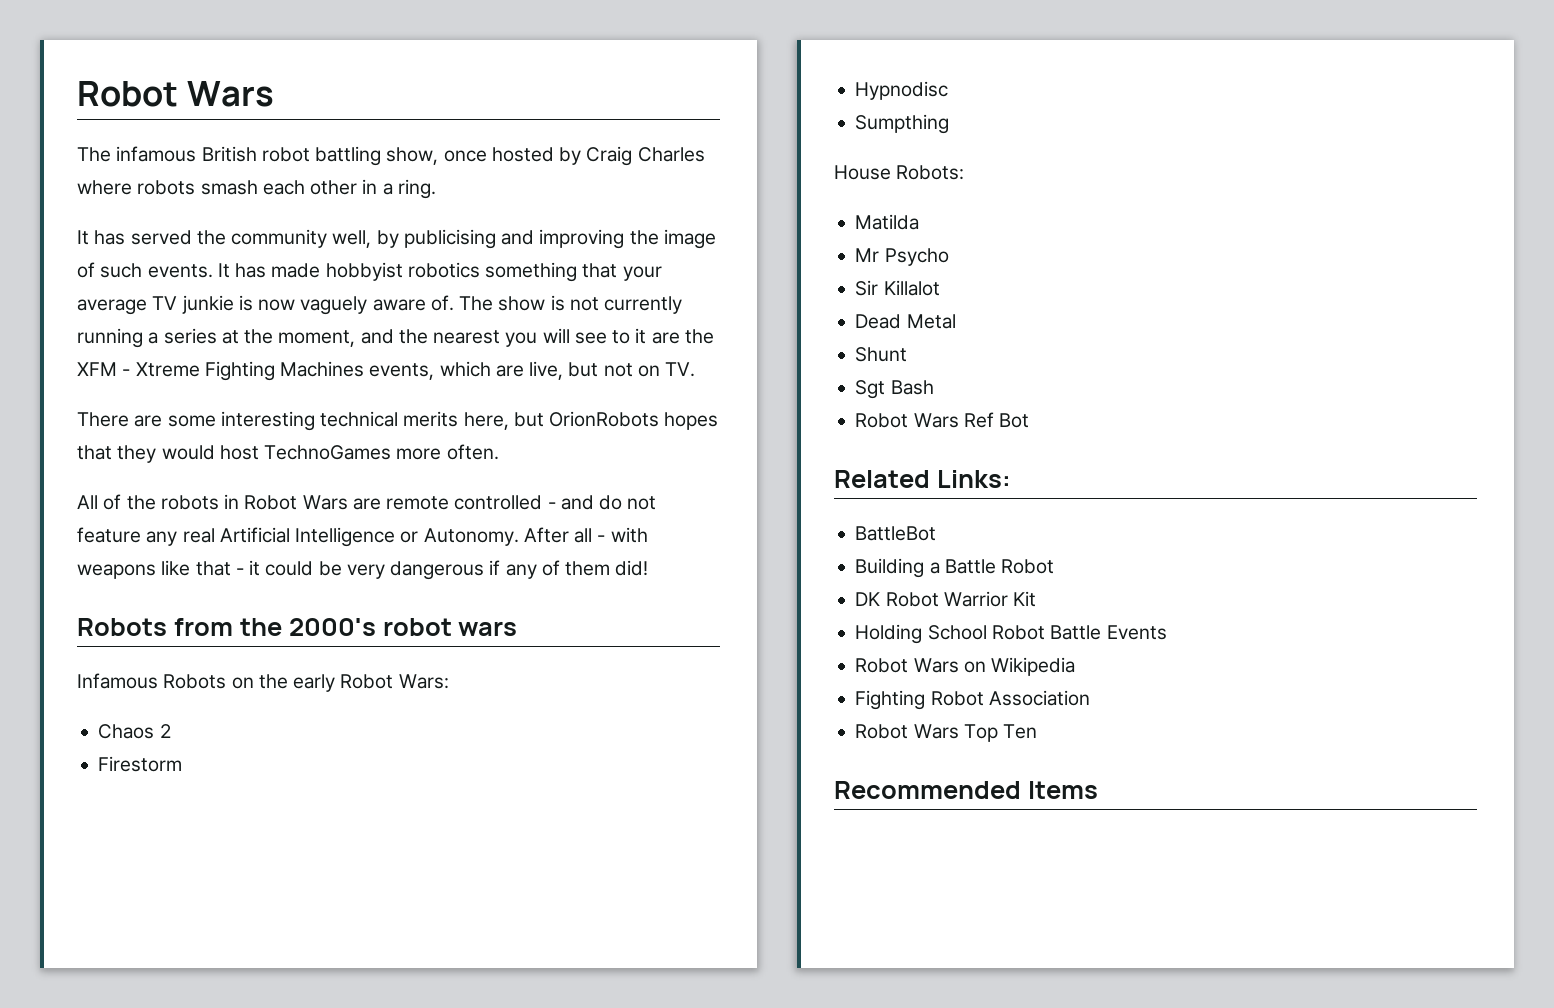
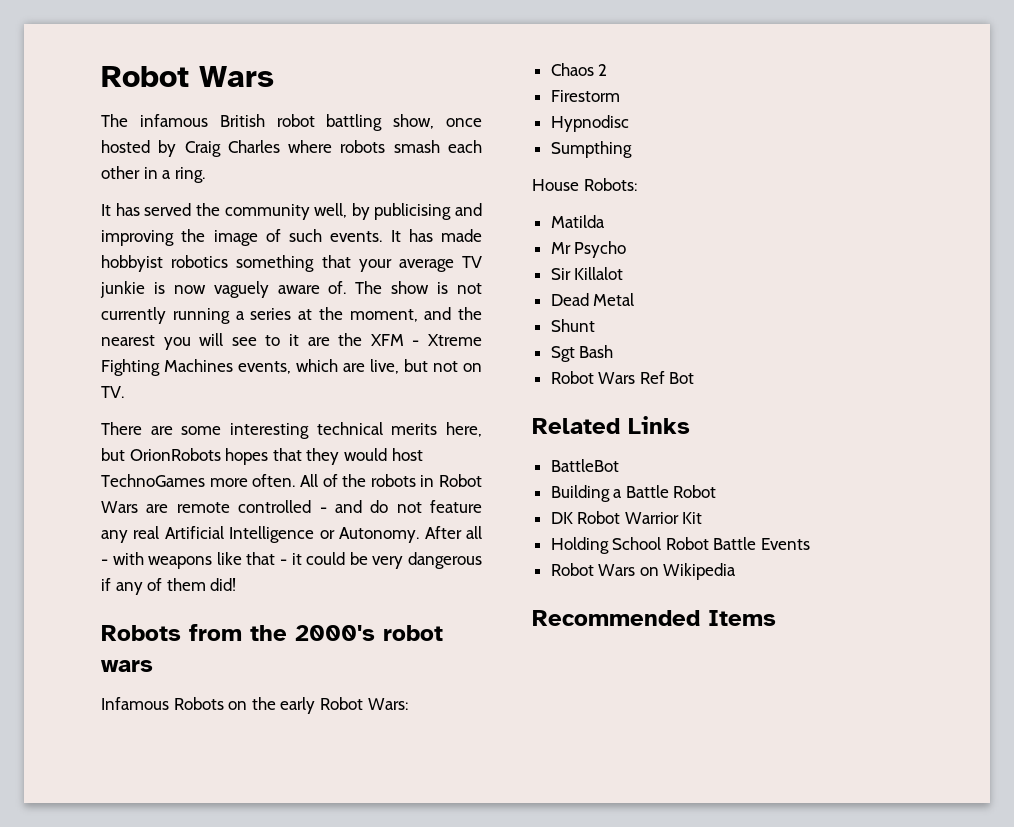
(499, 452) // -> (296, 480) none
[936,470,1011,488] Links: -> [628,416,690,434] Links
[855,690,1090,710] [855,724,1038,742] // Fighting Robot Association // Robot Wars Top Ten -> (737, 571) none

